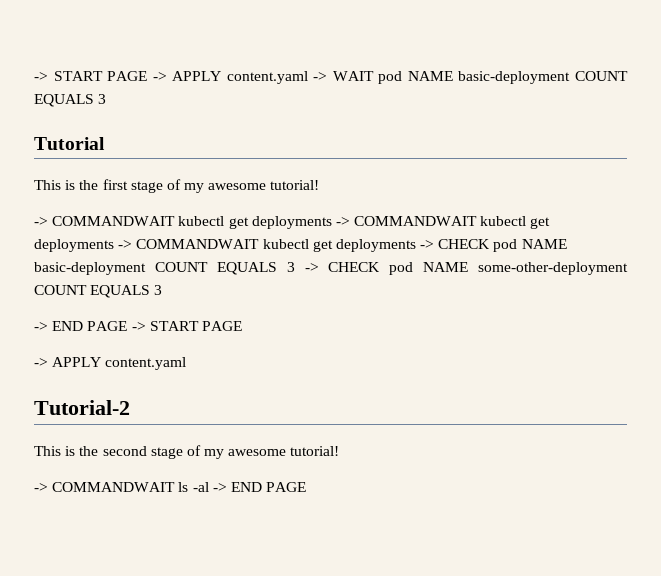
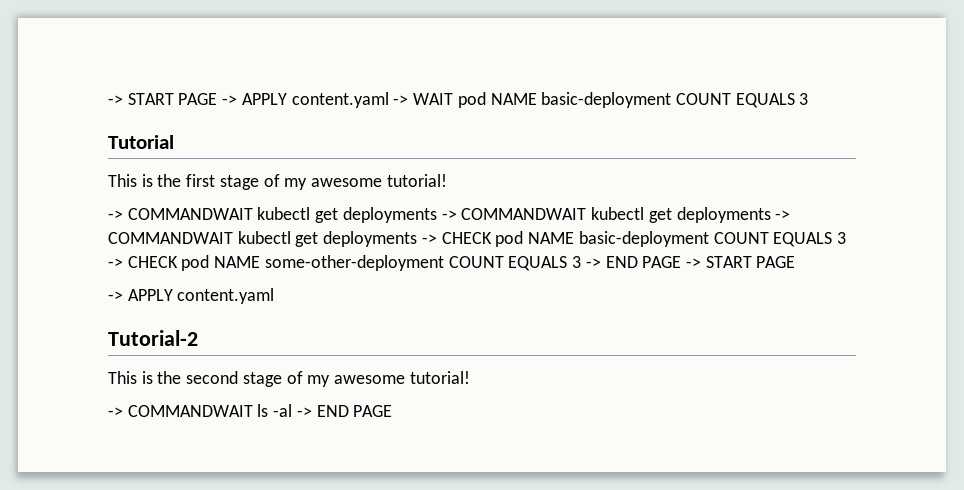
(163, 290) // -> (582, 262) none

